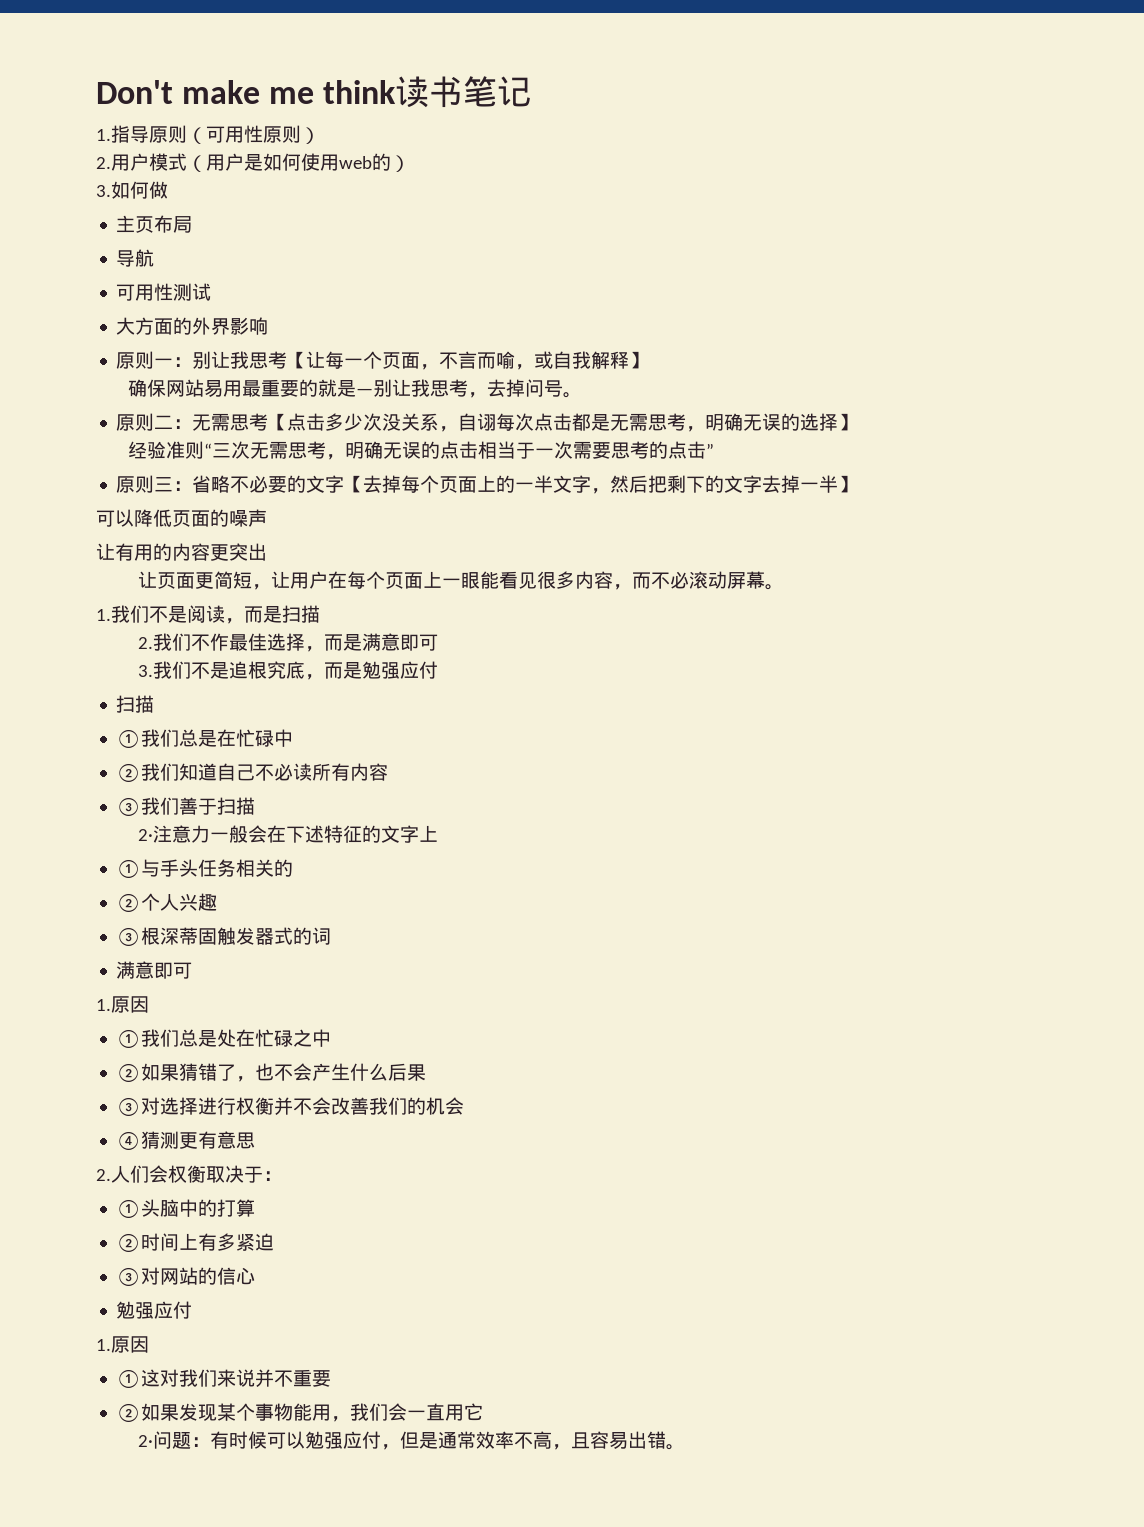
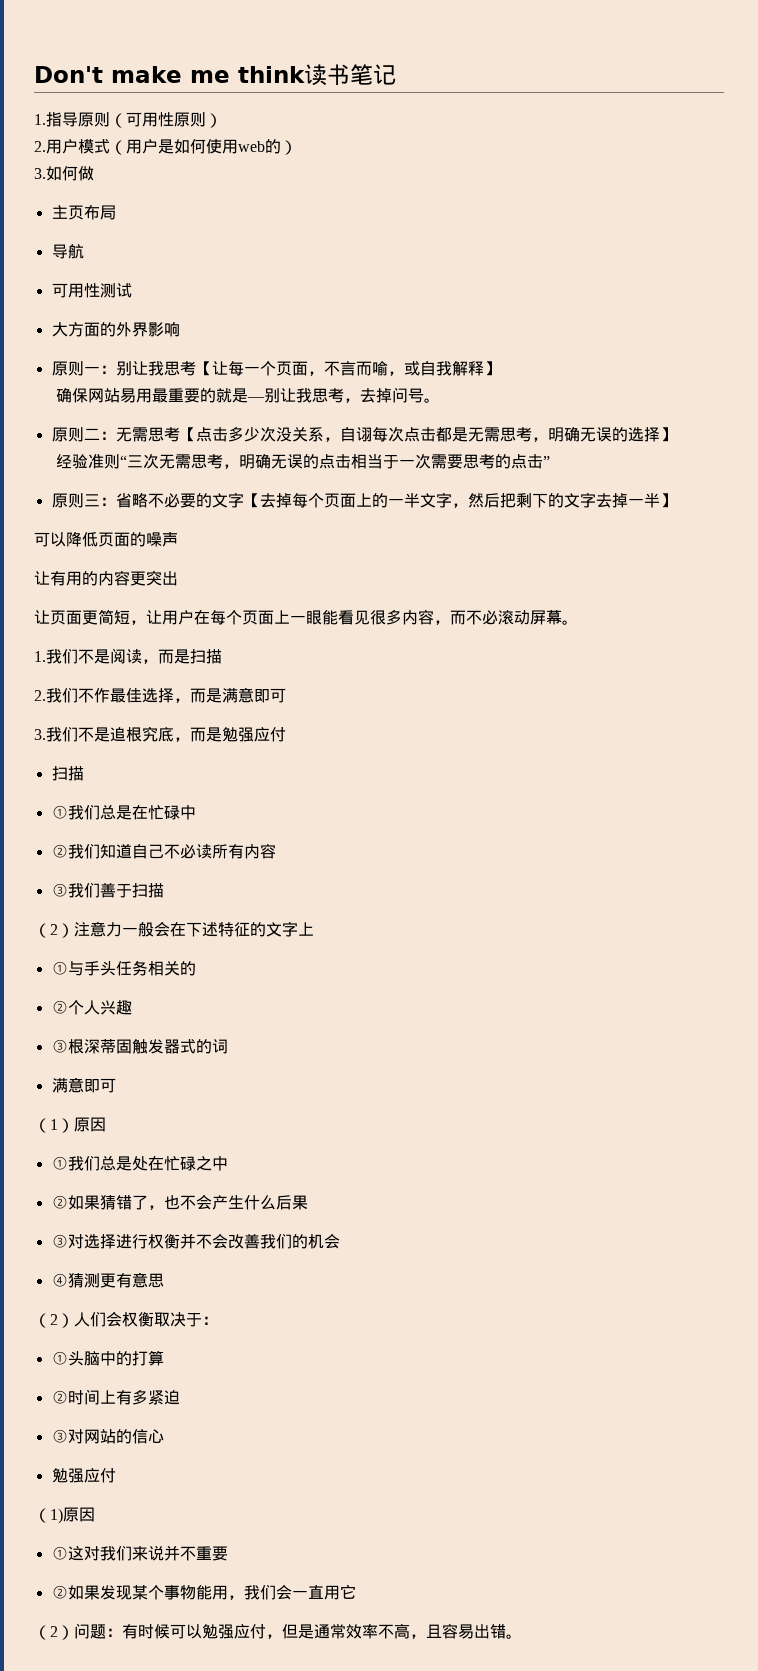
[138,829,154,841] 2· -> [34,923,74,938] （2）
[96,999,111,1011] 1. -> [34,1118,74,1133] （1）
[96,1169,111,1181] 2. -> [34,1313,74,1328] （2）
[96,1339,111,1351] 1. -> [34,1508,63,1524] （1)
[138,1435,154,1447] 2· -> [34,1625,74,1640] （2）

